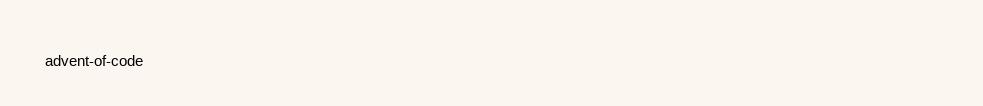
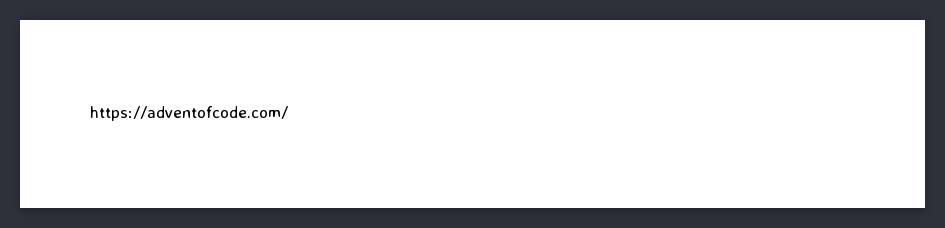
[45,55,143,66] advent-of-code -> [90,106,288,121] https://adventofcode.com/

